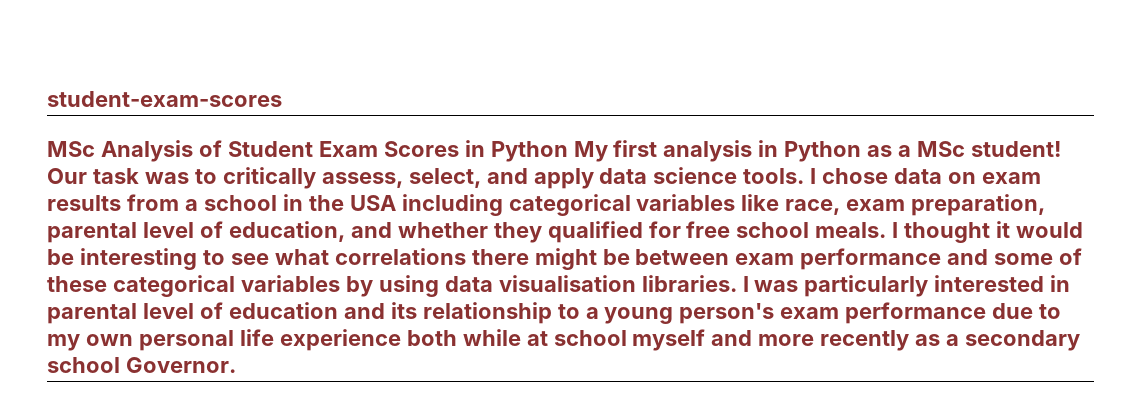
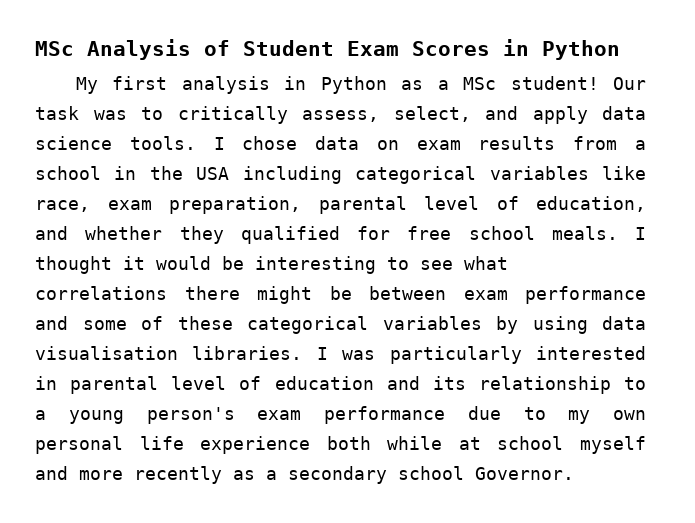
[47,91,282,107] student-exam-scores // -> (35, 48) none
(568, 151) none -> (620, 50) //

